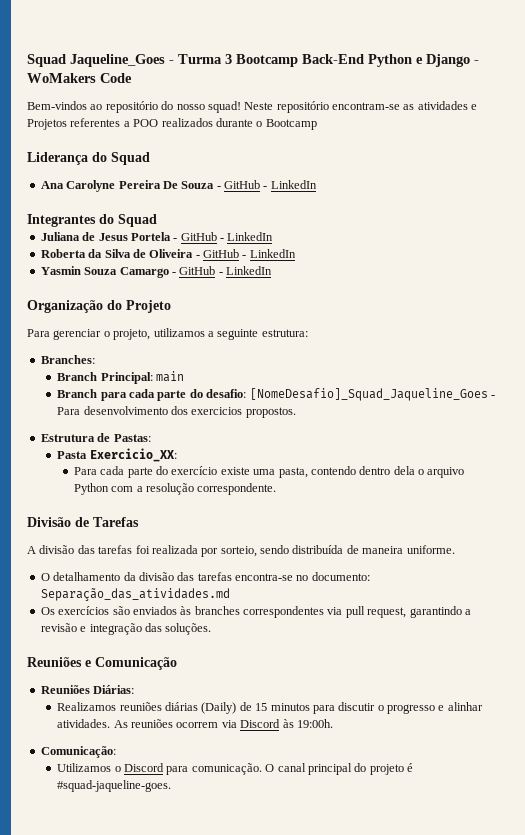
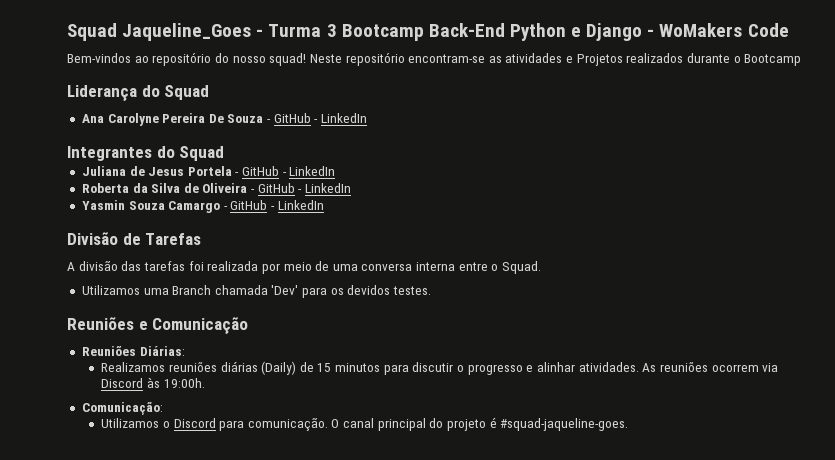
[70,118,159,127] referentes a POO -> (623, 60) none
[27,300,171,313] [27,328,308,340] [40,355,95,364] [57,371,185,384] [57,388,495,401] [57,406,296,418] [40,433,151,442] [57,448,177,462] [73,466,465,478] [73,483,277,495] // Organização do Projeto // Para gerenciar o projeto, utilizamos a seguinte estrutura: // Branches: // Branch Principal: main // Branch para cada parte do desafio: [NomeDesafio]_Squad_Jaqueline_Goes - Para desenvolvimento dos exercicios propostos. // Estrutura de Pastas: // Pasta Exercicio_XX: // Para cada parte do exercício existe uma pasta, contendo dentro dela o arquivo Python com a resolução correspondente. -> (324, 205) none
[220,545,455,557] [40,572,370,581] [40,588,230,601] [40,606,471,618] [40,623,212,635] sorteio, sendo distribuída de maneira uniforme. // O detalhamento da divisão das tarefas encontra-se no documento: Separação_das_atividades.md // Os exercícios são enviados às branches correspondentes via pull request, garantindo a revisão e integração das soluções. -> [283,261,542,274] [81,285,432,298] meio de uma conversa interna entre o Squad. // Utilizamos uma Branch chamada 'Dev' para os devidos testes.

